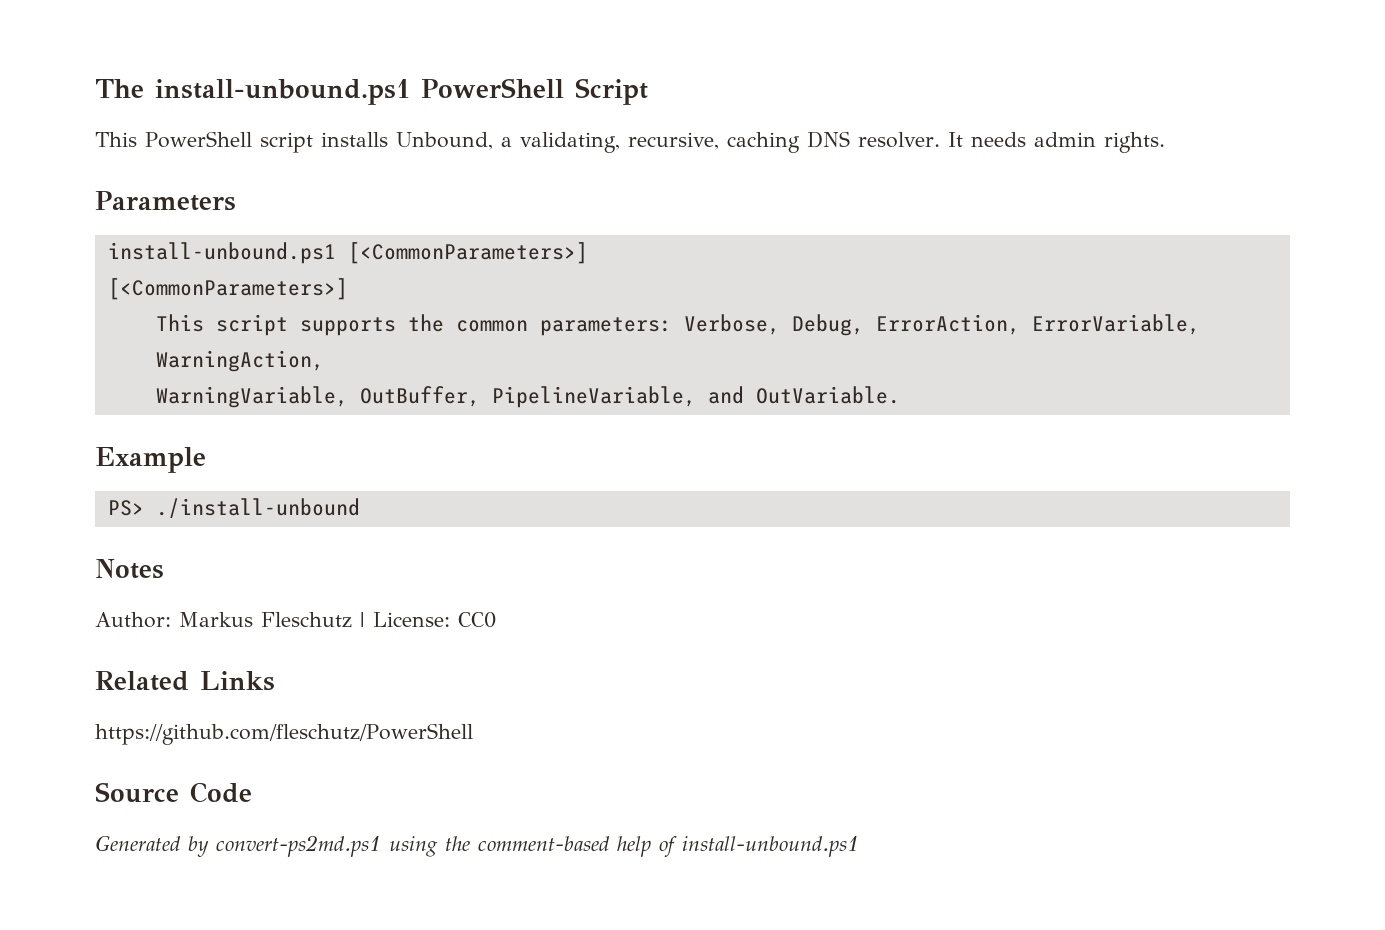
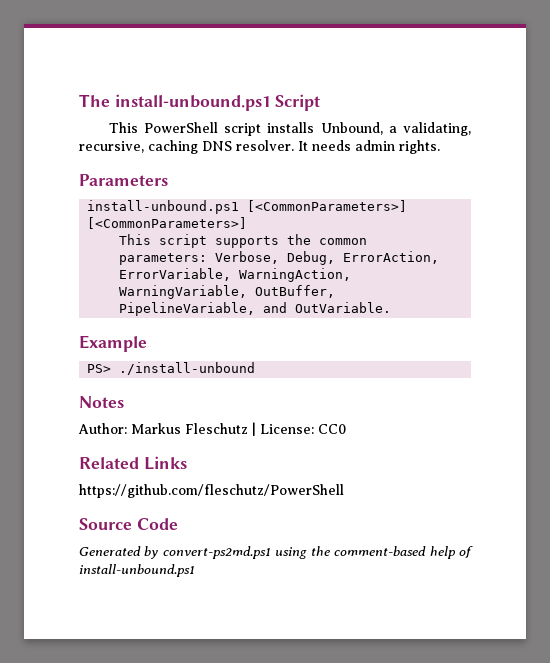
[421,78,564,98] PowerShell -> (271, 102) none

